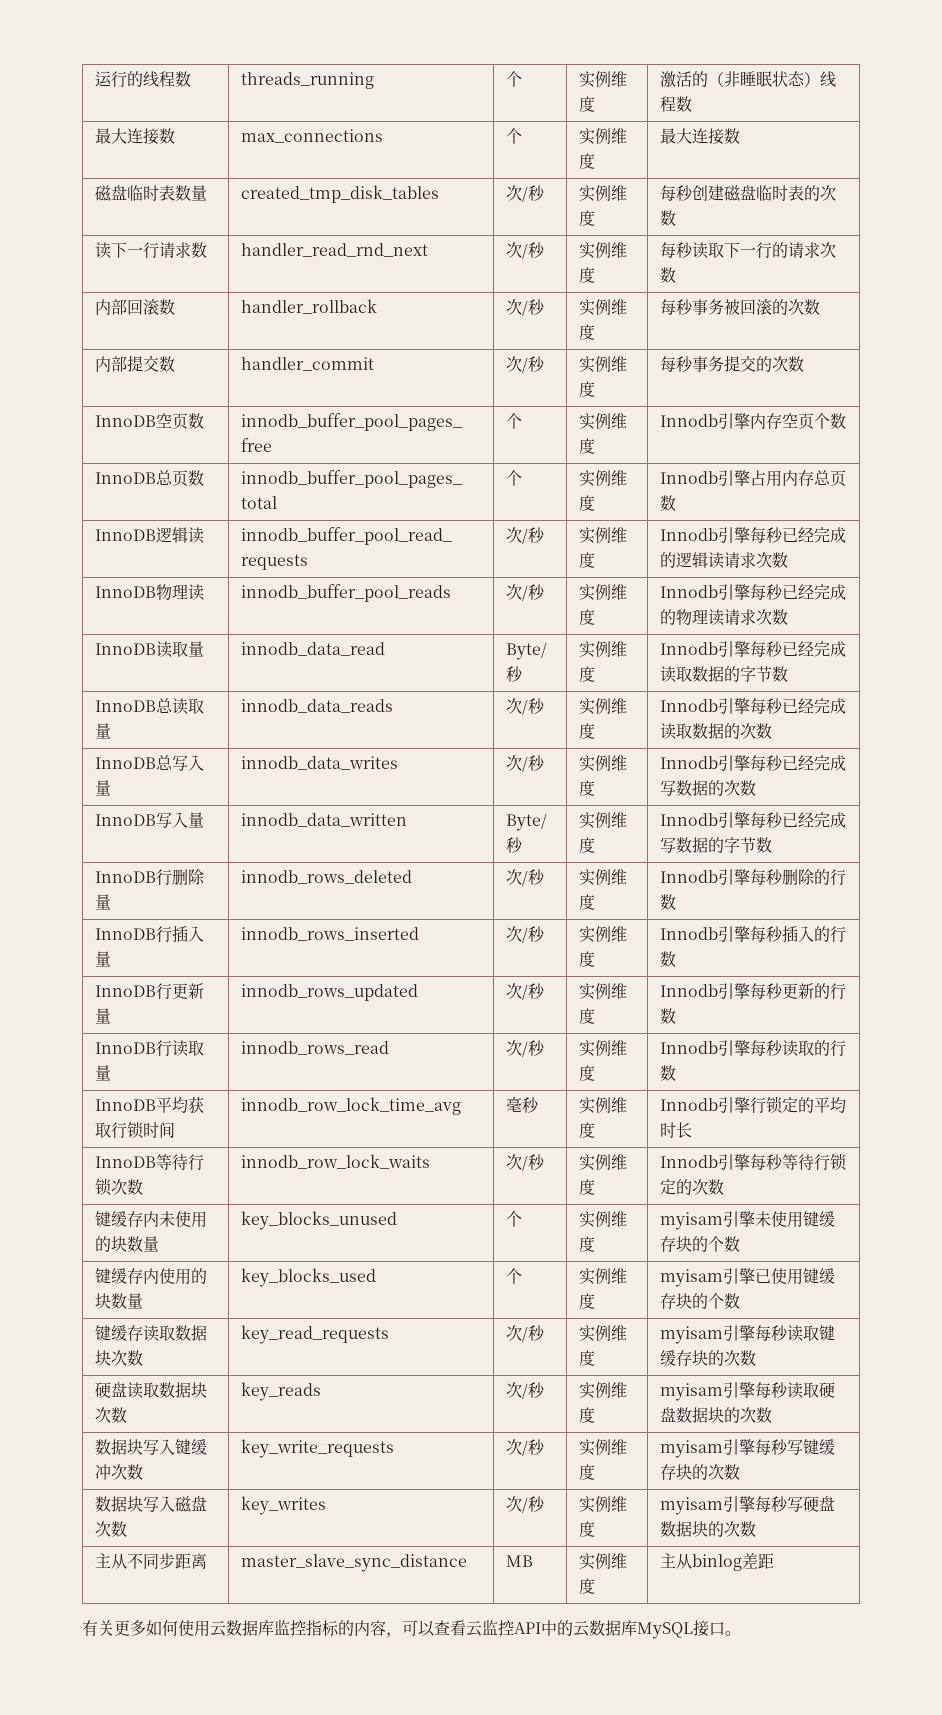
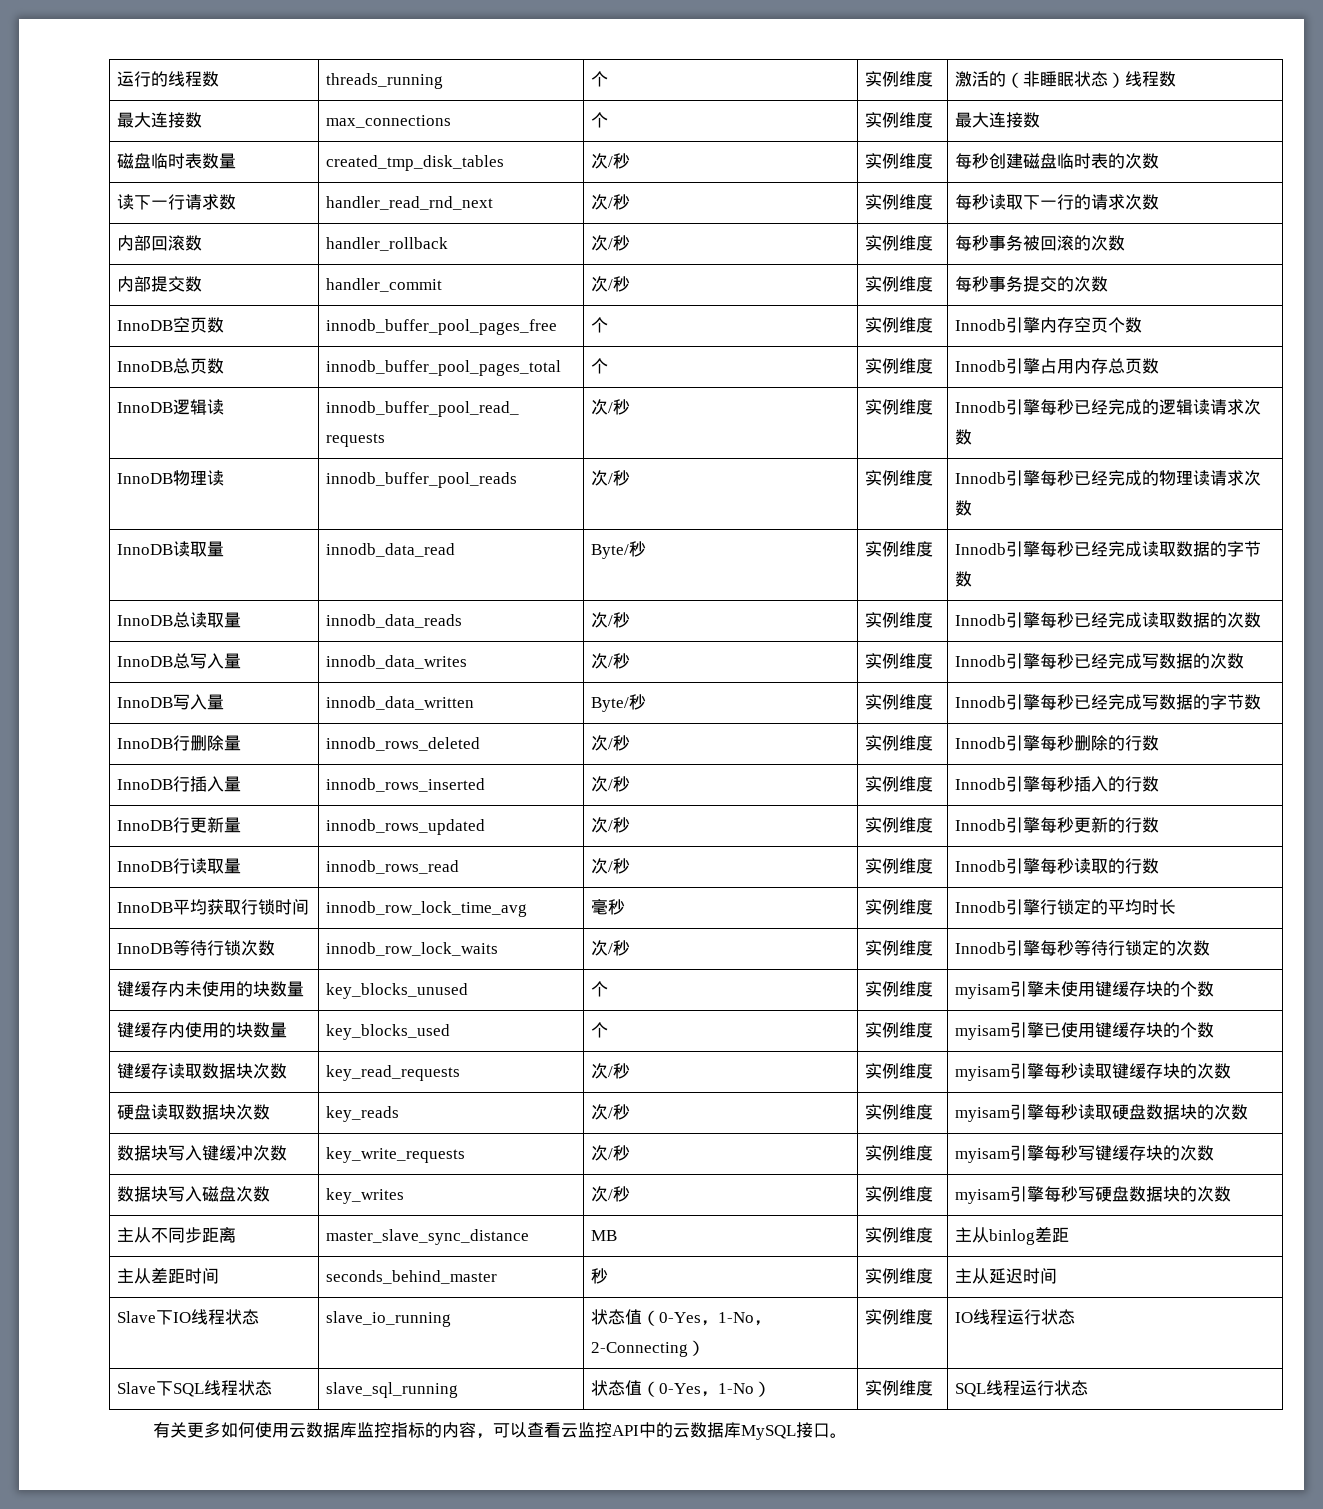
(774, 1561) none -> [117,1268,220,1284] [326,1270,498,1284] [591,1268,609,1284] [865,1268,934,1284] [955,1268,1058,1284] [117,1309,260,1325] [326,1311,452,1327] [591,1309,772,1326] [591,1340,706,1357] [865,1309,934,1325] [955,1309,1076,1325] [117,1380,273,1397] [326,1382,459,1398] [591,1380,772,1397] [865,1380,934,1396] [955,1380,1089,1397] // 主从差距时间 | seconds_behind_master | 秒 | 实例维度 | 主从延迟时间 // Slave下IO线程状态 | slave_io_running | 状态值（0-Yes，1-No，2-Connecting） | 实例维度 | IO线程运行状态 // Slave下SQL线程状态 | slave_sql_running | 状态值（0-Yes，1-No） | 实例维度 | SQL线程运行状态

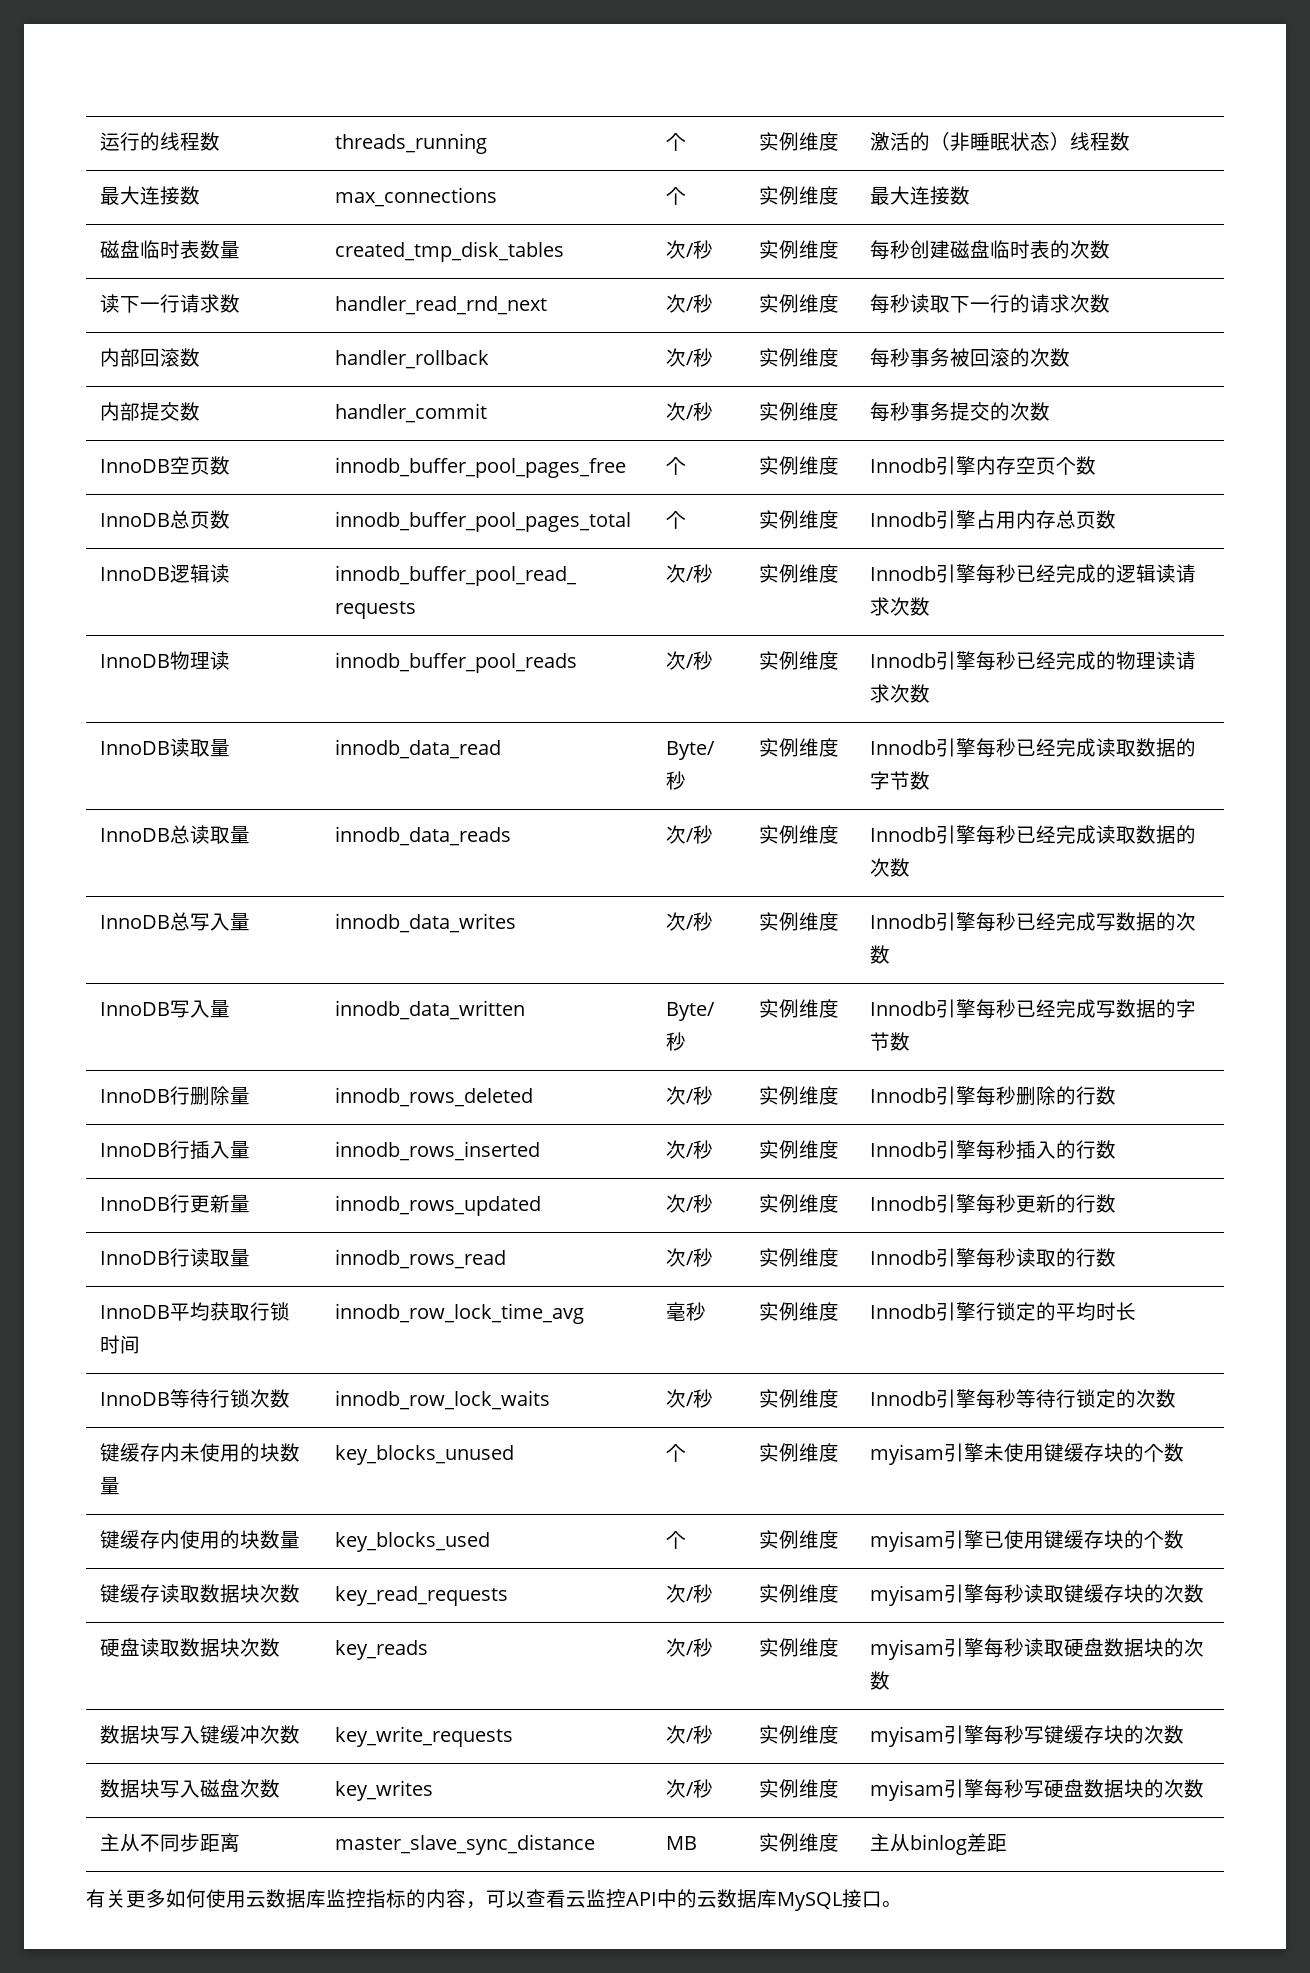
[117,1268,220,1284] [326,1270,498,1284] [591,1268,609,1284] [865,1268,934,1284] [955,1268,1058,1284] [117,1309,260,1325] [326,1311,452,1327] [591,1309,772,1326] [591,1340,706,1357] [865,1309,934,1325] [955,1309,1076,1325] [117,1380,273,1397] [326,1382,459,1398] [591,1380,772,1397] [865,1380,934,1396] [955,1380,1089,1397] // 主从差距时间 | seconds_behind_master | 秒 | 实例维度 | 主从延迟时间 // Slave下IO线程状态 | slave_io_running | 状态值（0-Yes，1-No，2-Connecting） | 实例维度 | IO线程运行状态 // Slave下SQL线程状态 | slave_sql_running | 状态值（0-Yes，1-No） | 实例维度 | SQL线程运行状态 -> (1008, 1843) none

